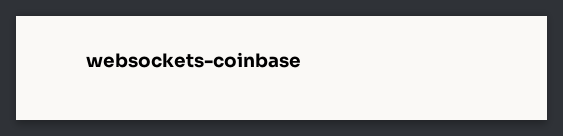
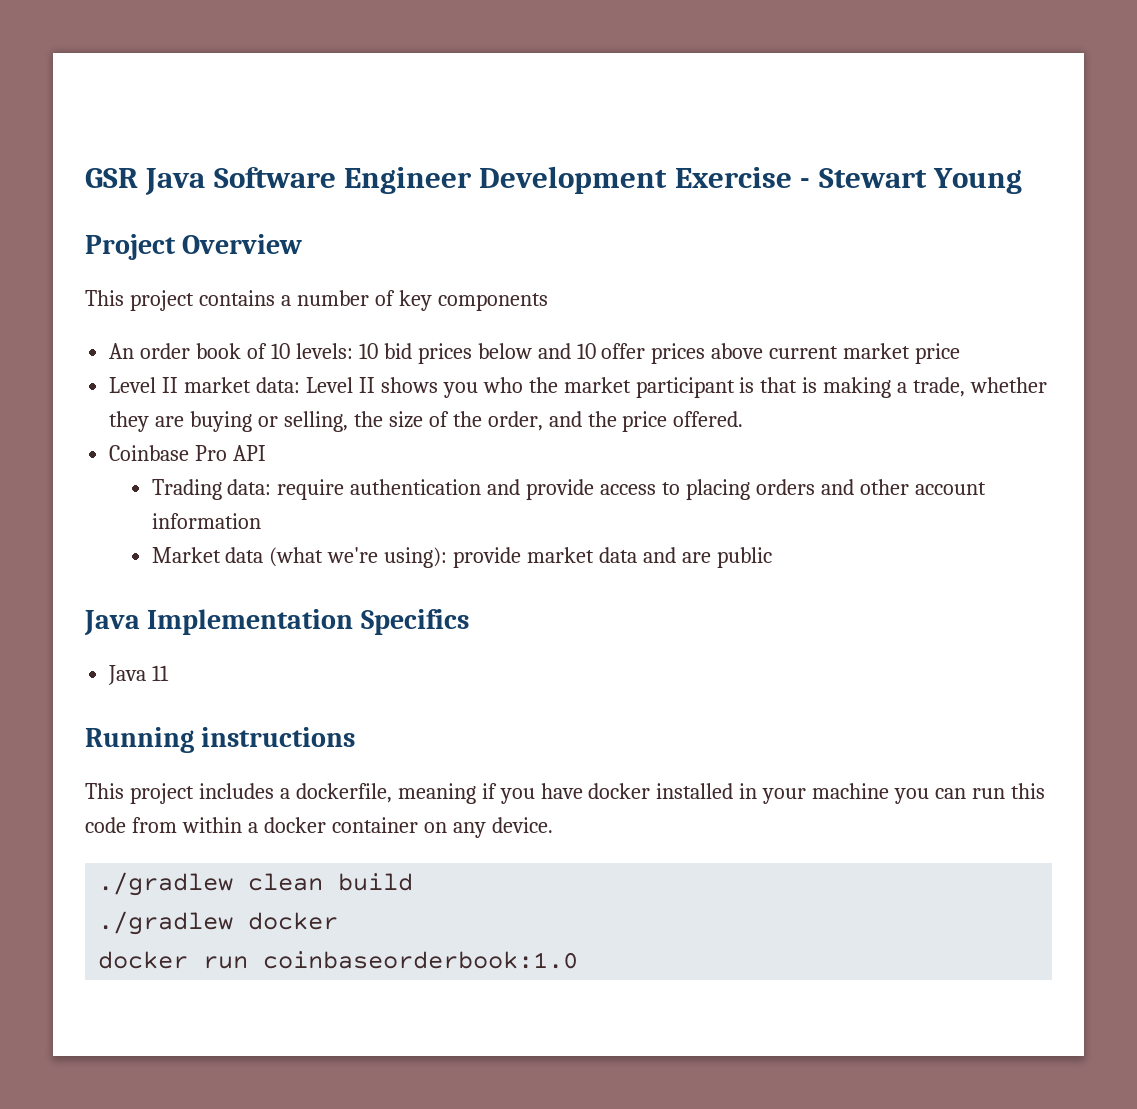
[86,52,301,68] websockets-coinbase -> [85,166,1022,195] [85,234,303,260] [85,290,548,311] [109,343,961,364] [109,377,1048,398] [109,411,744,432] [109,445,267,461] [151,479,986,500] [151,513,261,529] [151,547,772,568] [84,609,469,636] [108,665,170,685] [85,727,356,753] [85,783,1045,804] [85,817,553,838] [98,872,414,896] [98,911,339,935] [98,951,579,969] GSR Java Software Engineer Development Exercise - Stewart Young // Project Overview // This project contains a number of key components // An order book of 10 levels: 10 bid prices below and 10 offer prices above current market price // Level II market data: Level II shows you who the market participant is that is making a trade, whether they are buying or selling, the size of the order, and the price offered. // Coinbase Pro API // Trading data: require authentication and provide access to placing orders and other account information // Market data (what we're using): provide market data and are public // Java Implementation Specifics // Java 11 // Running instructions // This project includes a dockerfile, meaning if you have docker installed in your machine you can run this code from within a docker container on any device. // ./gradlew clean build // ./gradlew docker // docker run coinbaseorderbook:1.0

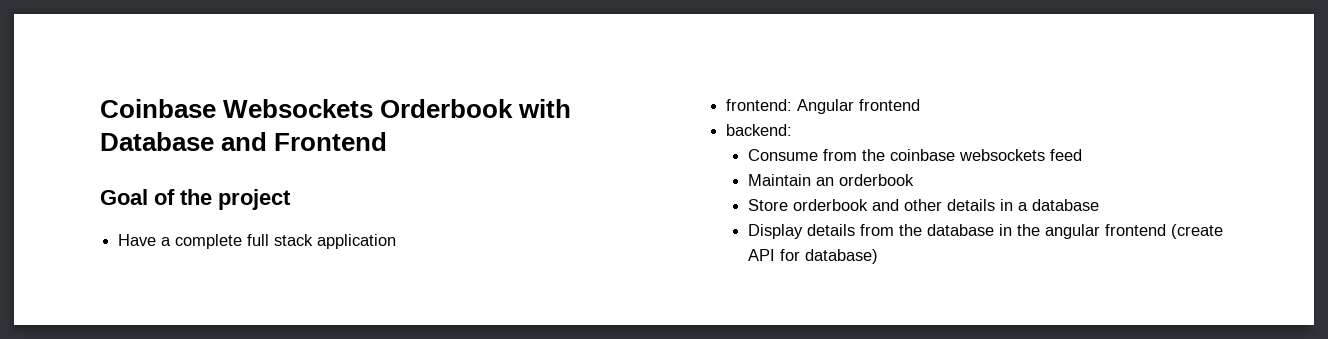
[85,166,1022,195] [85,234,303,260] [85,290,548,311] [109,343,961,364] [109,377,1048,398] [109,411,744,432] [109,445,267,461] [151,479,986,500] [151,513,261,529] [151,547,772,568] [84,609,469,636] [108,665,170,685] [85,727,356,753] [85,783,1045,804] [85,817,553,838] [98,872,414,896] [98,911,339,935] [98,951,579,969] GSR Java Software Engineer Development Exercise - Stewart Young // Project Overview // This project contains a number of key components // An order book of 10 levels: 10 bid prices below and 10 offer prices above current market price // Level II market data: Level II shows you who the market participant is that is making a trade, whether they are buying or selling, the size of the order, and the price offered. // Coinbase Pro API // Trading data: require authentication and provide access to placing orders and other account information // Market data (what we're using): provide market data and are public // Java Implementation Specifics // Java 11 // Running instructions // This project includes a dockerfile, meaning if you have docker installed in your machine you can run this code from within a docker container on any device. // ./gradlew clean build // ./gradlew docker // docker run coinbaseorderbook:1.0 -> [100,99,572,118] [100,132,388,151] [100,189,291,210] [118,234,397,249] [726,99,921,114] [726,124,793,136] [748,149,1083,161] [748,174,915,186] [748,199,1100,211] [748,224,1224,239] [748,249,879,264] Coinbase Websockets Orderbook with Database and Frontend // Goal of the project // Have a complete full stack application // frontend: Angular frontend // backend: // Consume from the coinbase websockets feed // Maintain an orderbook // Store orderbook and other details in a database // Display details from the database in the angular frontend (create API for database)

